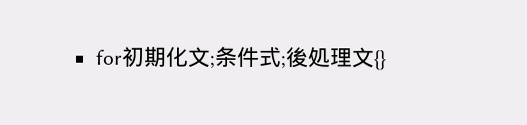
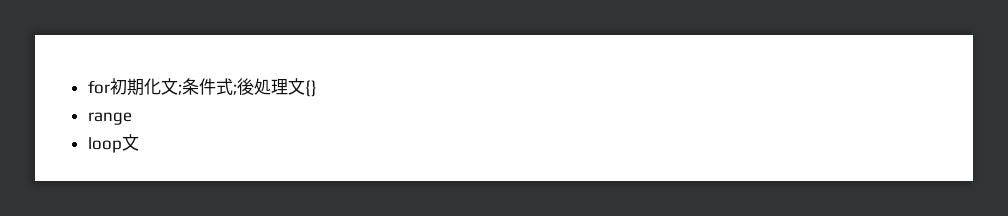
(387, 60) none -> [87,112,132,125] [87,134,139,153] // range // loop文

